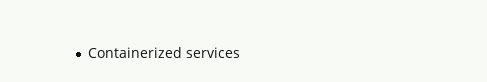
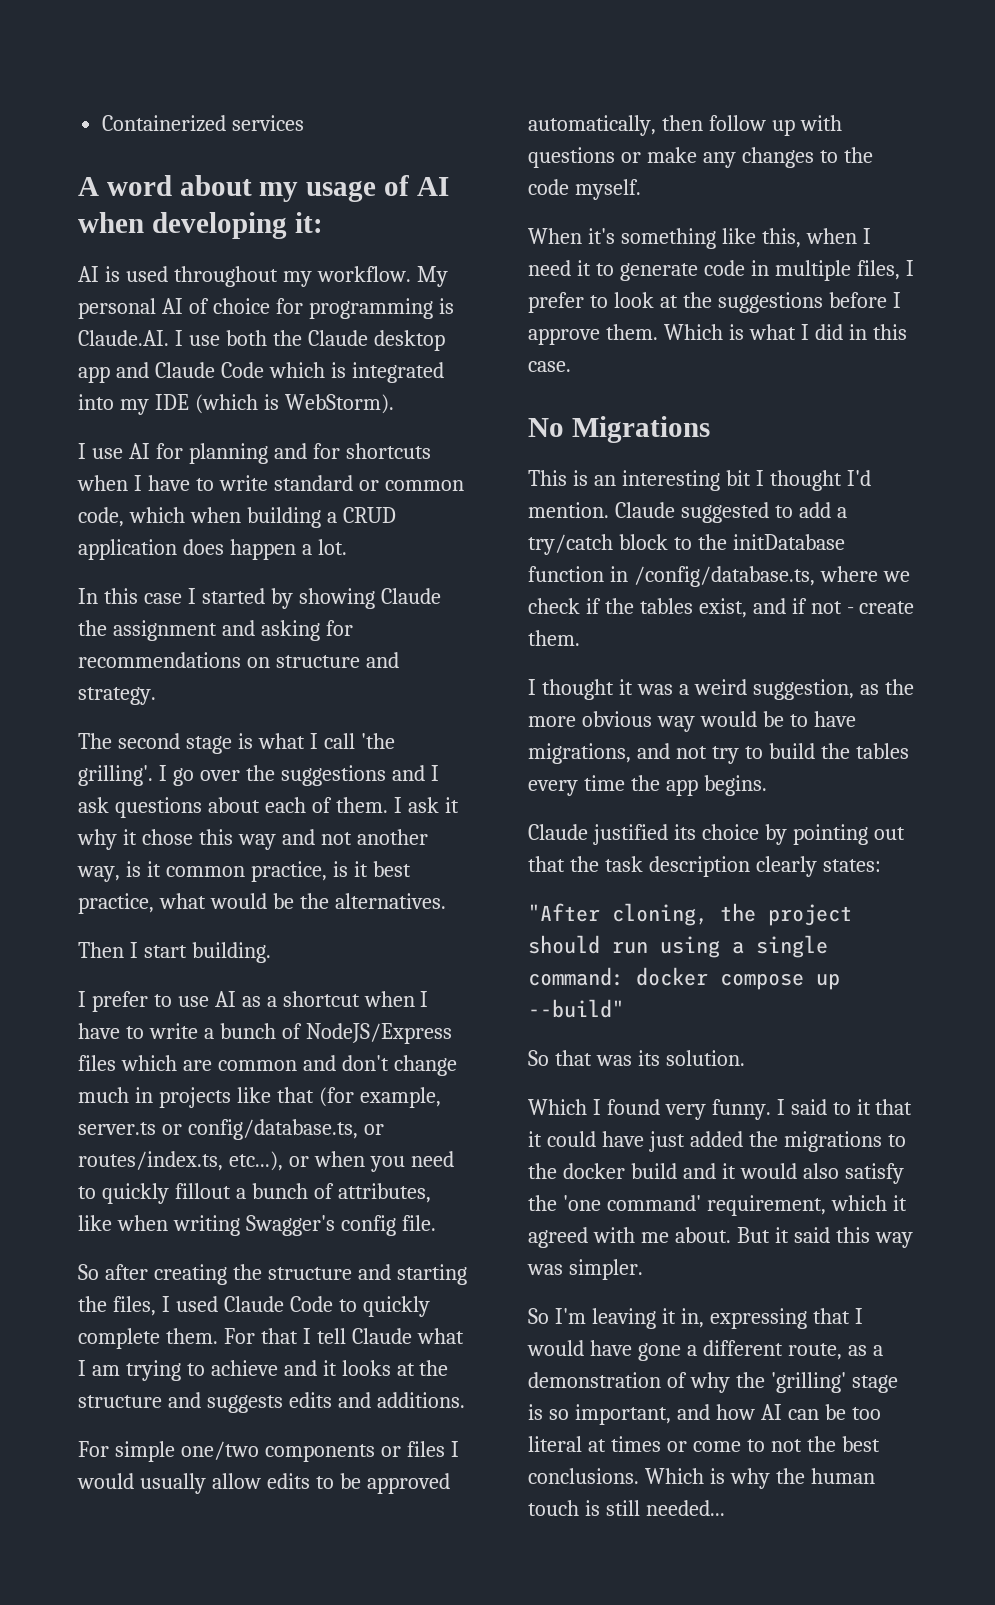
(241, 52) none -> [78,175,449,202] [78,212,323,239] [78,266,448,287] [78,298,454,319] [78,330,445,351] [78,362,444,383] [78,394,394,415] [78,443,431,464] [77,475,464,491] [78,507,396,528] [78,539,347,560] [78,588,441,609] [78,620,353,641] [78,652,399,668] [78,687,156,705] [78,733,395,754] [78,765,439,786] [78,797,459,818] [77,829,428,850] [77,861,411,882] [78,893,446,914] [78,942,271,963] [78,991,429,1012] [78,1023,452,1044] [78,1055,457,1076] [78,1087,441,1108] [78,1119,384,1140] [78,1151,454,1172] [78,1183,431,1204] [78,1215,436,1236] [78,1264,467,1285] [78,1296,430,1317] [78,1328,464,1349] [78,1360,449,1381] [78,1392,465,1413] [78,1441,459,1462] [77,1473,450,1494] [528,115,842,136] [528,147,873,168] [528,179,641,200] [528,228,871,249] [528,260,914,281] [528,292,901,313] [528,324,907,345] [528,361,571,372] [528,416,710,443] [528,470,871,491] [528,502,847,523] [528,534,845,555] [528,566,910,587] [528,598,915,618] [528,630,580,646] [528,679,914,700] [528,711,856,732] [528,743,909,764] [528,775,767,796] [528,824,905,845] [528,856,881,877] [528,903,852,926] [528,935,828,958] [528,967,840,990] [528,999,624,1018] [528,1050,745,1066] [528,1099,913,1120] [528,1131,906,1152] [528,1163,904,1184] [528,1195,907,1216] [528,1227,913,1248] [527,1259,643,1280] [528,1308,863,1329] [527,1340,883,1361] [528,1372,898,1393] [528,1404,881,1425] [528,1436,880,1452] [528,1468,875,1489] [528,1500,725,1516] // A word about my usage of AI when developing it: // AI is used throughout my workflow. My personal AI of choice for programming is Claude.AI. I use both the Claude desktop app and Claude Code which is integrated into my IDE (which is WebStorm). // I use AI for planning and for shortcuts when I have to write standard or common code, which when building a CRUD application does happen a lot. // In this case I started by showing Claude the assignment and asking for recommendations on structure and strategy. // The second stage is what I call 'the grilling'. I go over the suggestions and I ask questions about each of them. I ask it why it chose this way and not another way, is it common practice, is it best practice, what would be the alternatives. // Then I start building. // I prefer to use AI as a shortcut when I have to write a bunch of NodeJS/Express files which are common and don't change much in projects like that (for example, server.ts or config/database.ts, or routes/index.ts, etc...), or when you need to quickly fillout a bunch of attributes, like when writing Swagger's config file. // So after creating the structure and starting the files, I used Claude Code to quickly complete them. For that I tell Claude what I am trying to achieve and it looks at the structure and suggests edits and additions. // For simple one/two components or files I would usually allow edits to be approved automatically, then follow up with questions or make any changes to the code myself. // When it's something like this, when I need it to generate code in multiple files, I prefer to look at the suggestions before I approve them. Which is what I did in this case. // No Migrations // This is an interesting bit I thought I'd mention. Claude suggested to add a try/catch block to the initDatabase function in /config/database.ts, where we check if the tables exist, and if not - create them. // I thought it was a weird suggestion, as the more obvious way would be to have migrations, and not try to build the tables every time the app begins. // Claude justified its choice by pointing out that the task description clearly states: // "After cloning, the project should run using a single command: docker compose up --build" // So that was its solution. // Which I found very funny. I said to it that it could have just added the migrations to the docker build and it would also satisfy the 'one command' requirement, which it agreed with me about. But it said this way was simpler. // So I'm leaving it in, expressing that I would have gone a different route, as a demonstration of why the 'grilling' stage is so important, and how AI can be too literal at times or come to not the best conclusions. Which is why the human touch is still needed...

